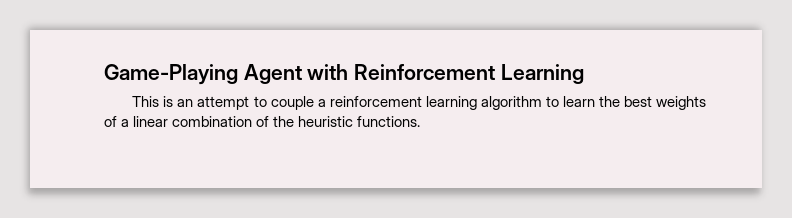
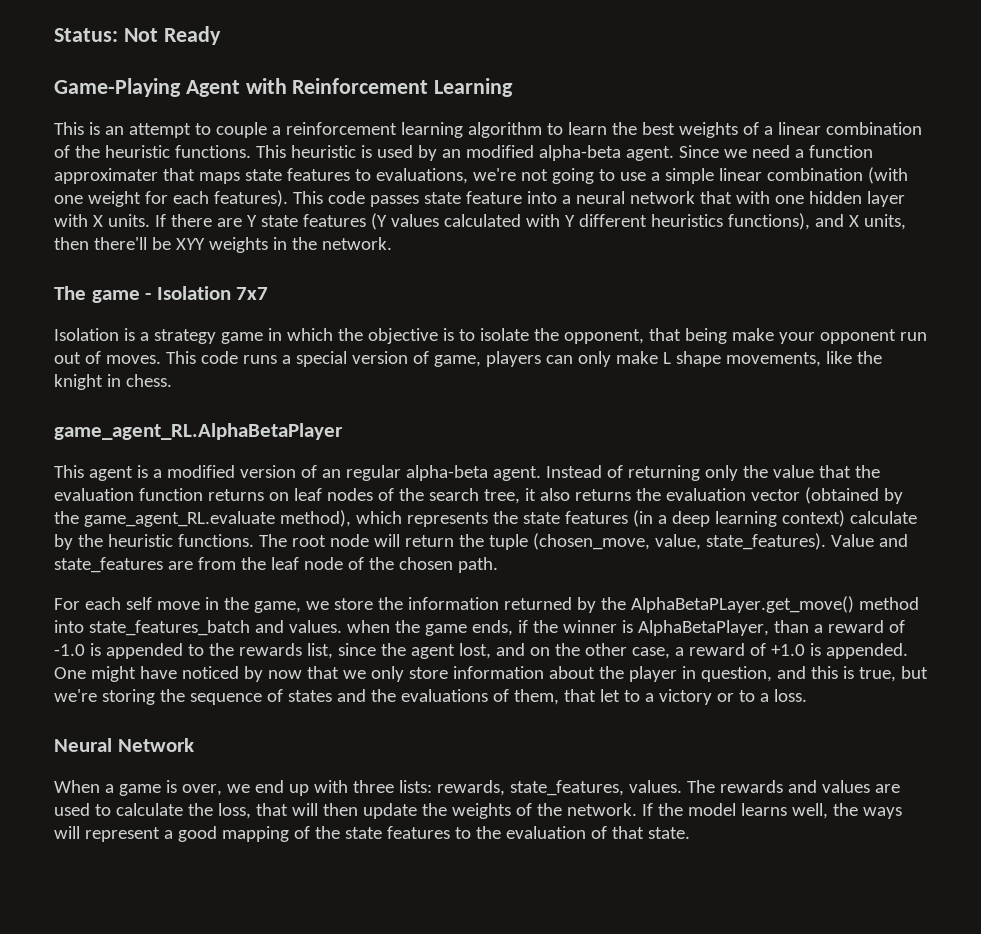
(104, 74) none -> [54,26,221,45] Status: Not Ready //
(421, 121) none -> [255,145,873,161] [54,167,908,184] [54,190,905,207] [54,213,906,230] [54,237,392,253] [54,286,269,303] [54,328,927,344] [54,351,882,367] [54,374,172,390] [54,423,343,440] [54,465,880,481] [54,487,903,504] [54,510,917,527] [54,533,908,550] [54,557,498,573] [54,596,919,613] [54,620,905,636] [54,643,908,659] [54,666,928,682] [54,689,807,705] [54,738,194,752] [54,780,900,796] [54,803,902,819] [54,826,690,842] This heuristic is used by an modified alpha-beta agent. Since we need a function approximater that maps state features to evaluations, we're not going to use a simple linear combination (with one weight for each features). This code passes state feature into a neural network that with one hidden layer with X units. If there are Y state features (Y values calculated with Y different heuristics functions), and X units, then there'll be XYY weights in the network. // The game - Isolation 7x7 // Isolation is a strategy game in which the objective is to isolate the opponent, that being make your opponent run out of moves. This code runs a special version of game, players can only make L shape movements, like the knight in chess. // game_agent_RL.AlphaBetaPlayer // This agent is a modified version of an regular alpha-beta agent. Instead of returning only the value that the evaluation function returns on leaf nodes of the search tree, it also returns the evaluation vector (obtained by the game_agent_RL.evaluate method), which represents the state features (in a deep learning context) calculate by the heuristic functions. The root node will return the tuple (chosen_move, value, state_features). Value and state_features are from the leaf node of the chosen path. // For each self move in the game, we store the information returned by the AlphaBetaPLayer.get_move() method into state_features_batch and values. when the game ends, if the winner is AlphaBetaPlayer, than a reward of -1.0 is appended to the rewards list, since the agent lost, and on the other case, a reward of +1.0 is appended. One might have noticed by now that we only store information about the player in question, and this is true, but we're storing the sequence of states and the evaluations of them, that let to a victory or to a loss. // Neural Network // When a game is over, we end up with three lists: rewards, state_features, values. The rewards and values are used to calculate the loss, that will then update the weights of the network. If the model learns well, the ways will represent a good mapping of the state features to the evaluation of that state.

